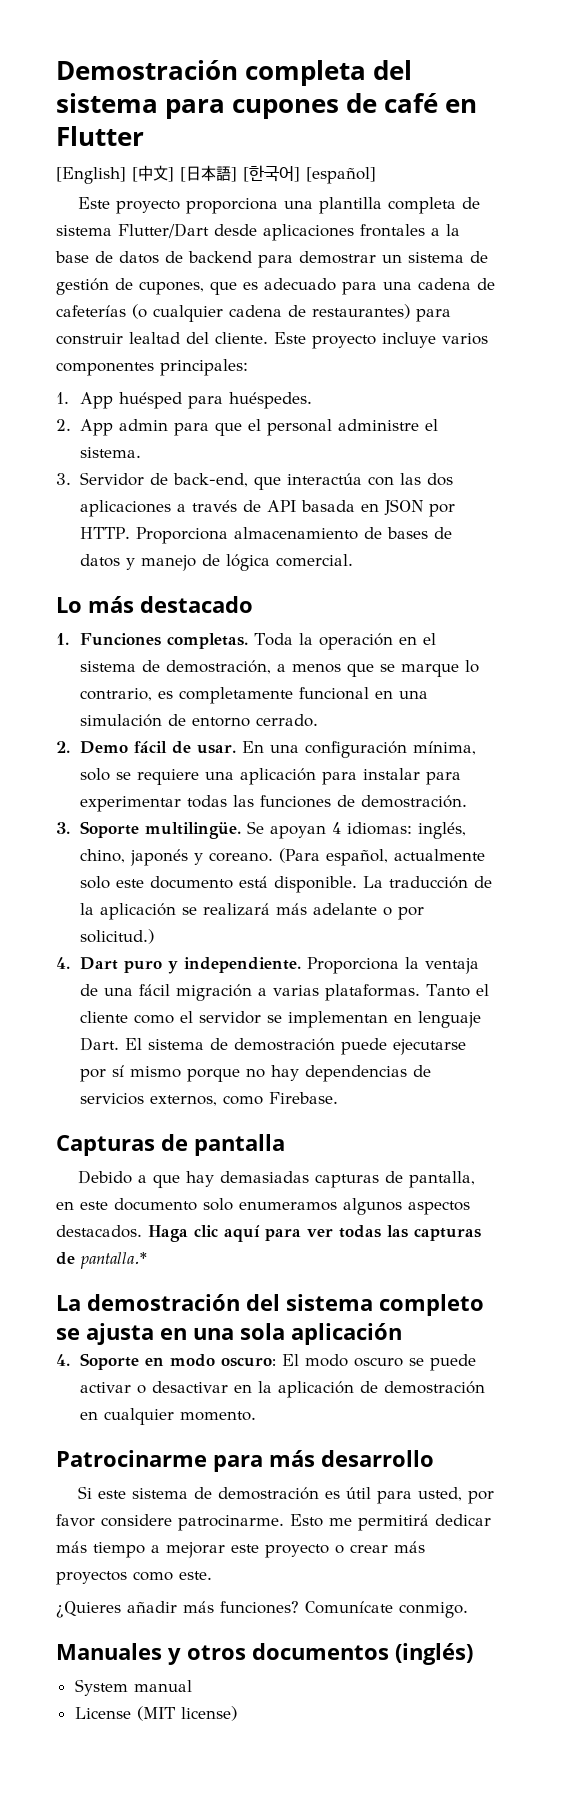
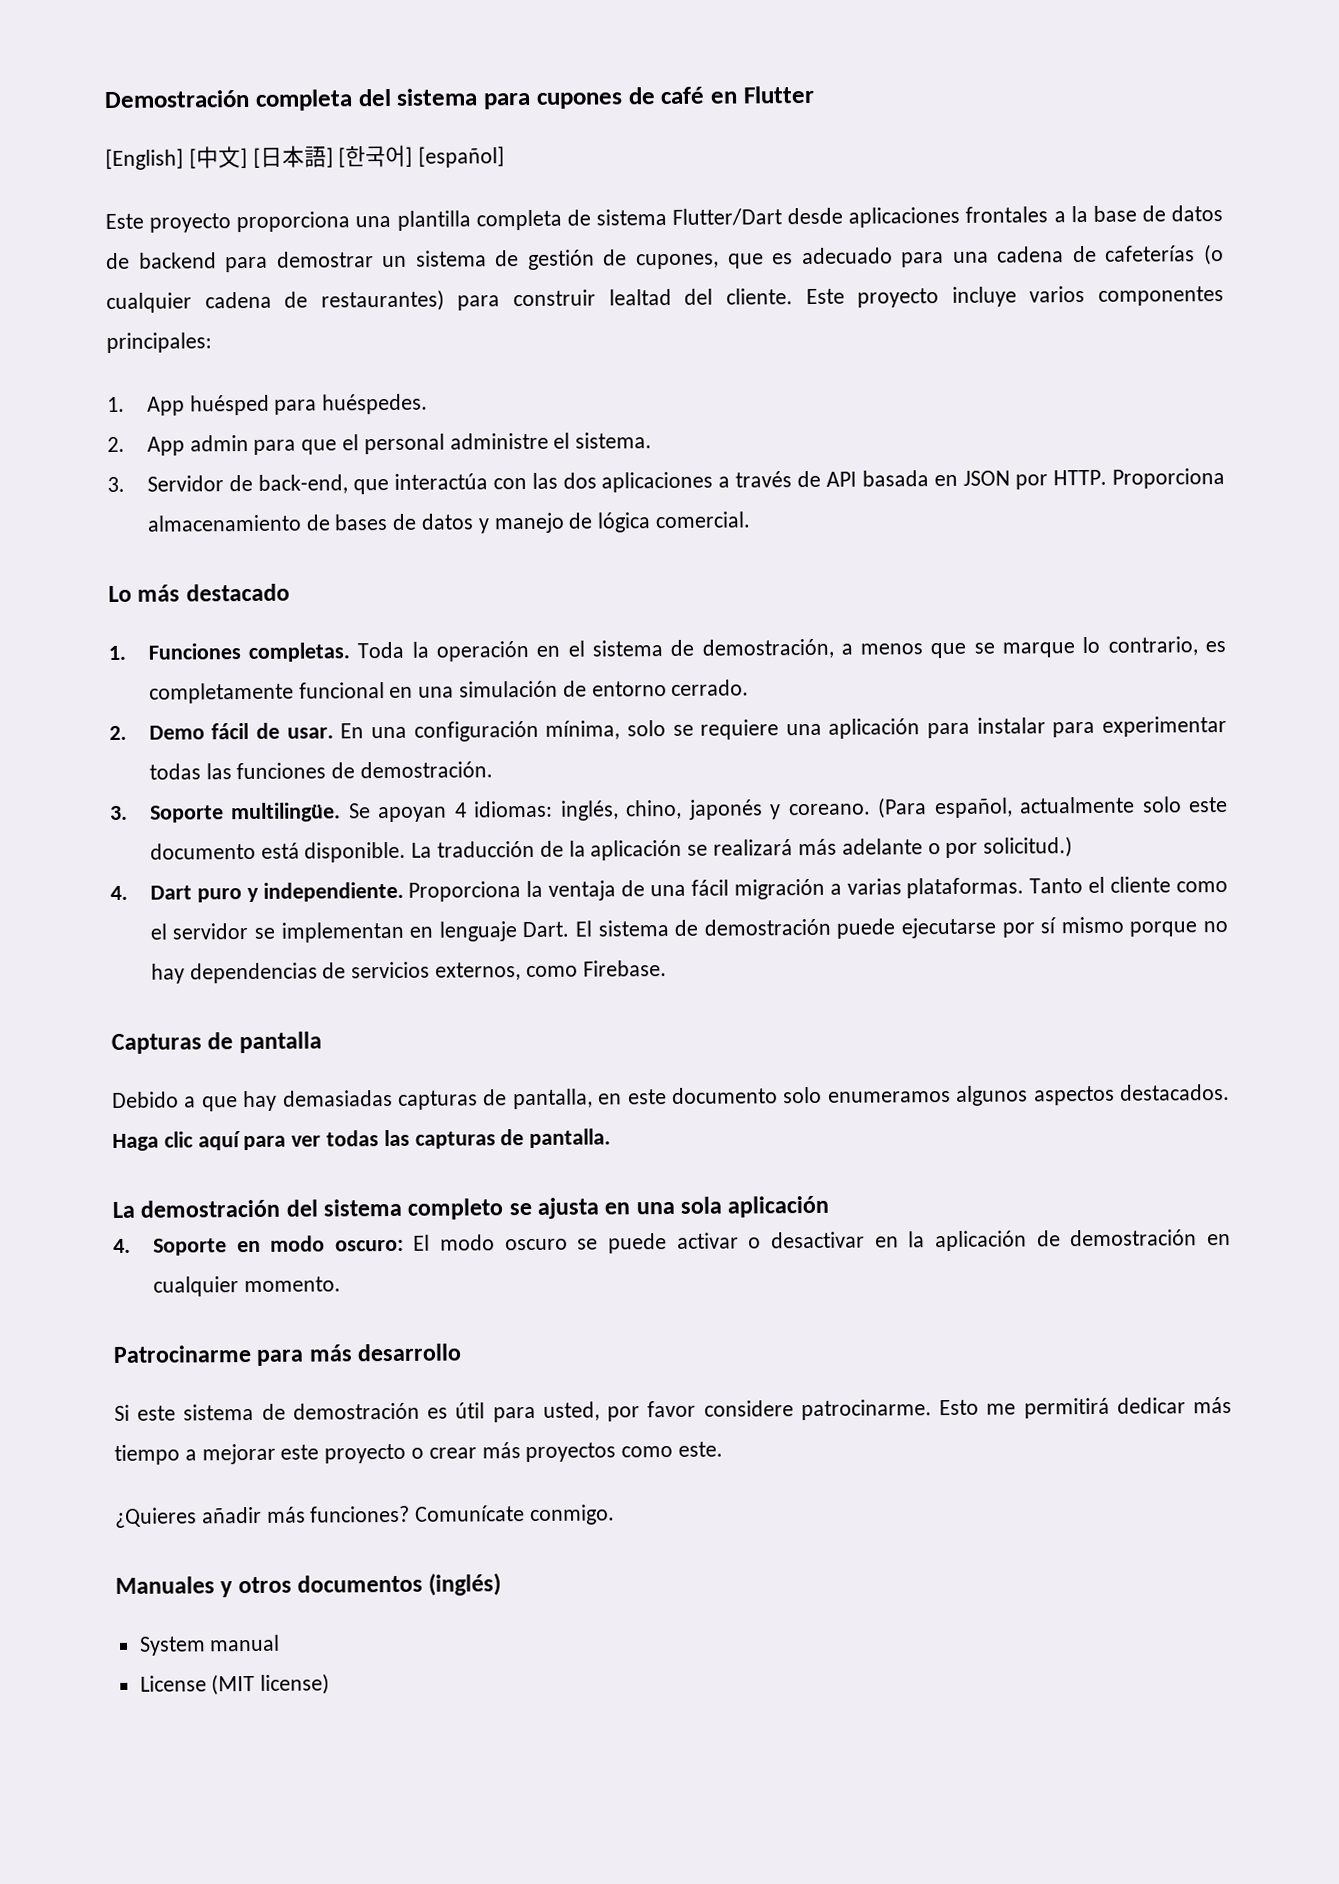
[80,1252,147,1269] pantalla.* -> [529,1128,612,1149] pantalla.

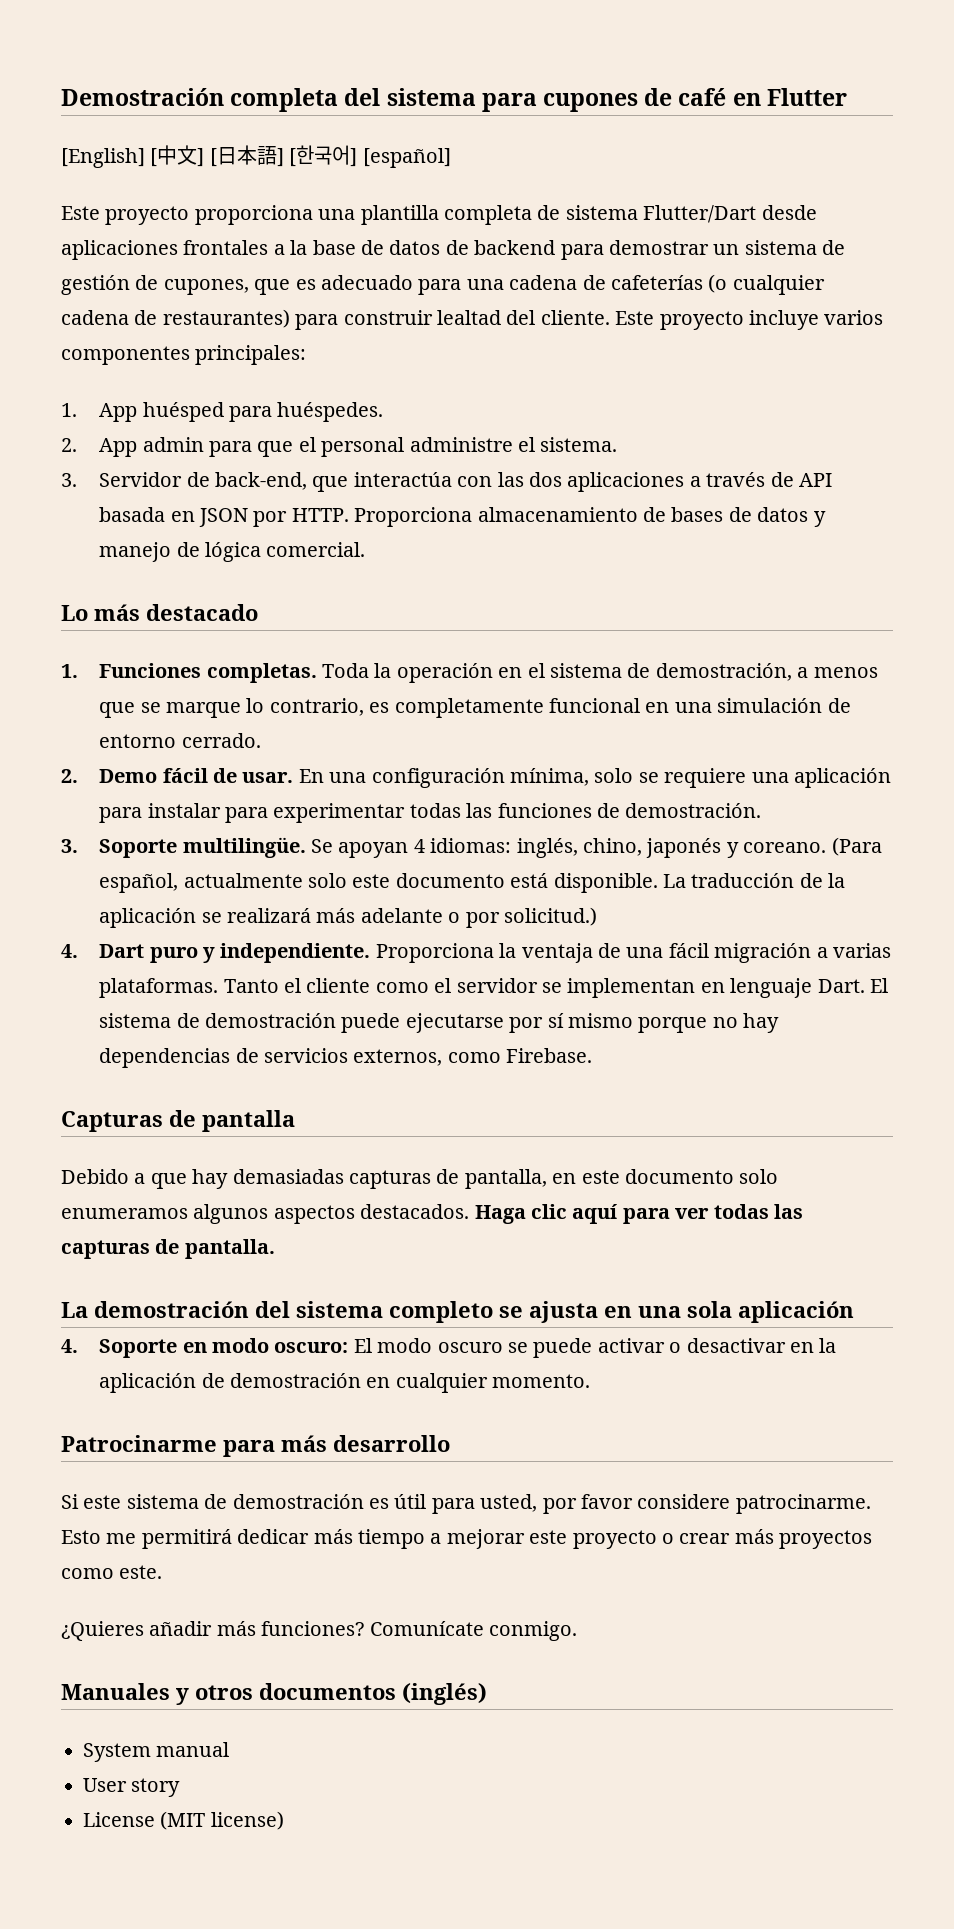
(281, 1643) none -> [83,1778,181,1797] // User story

